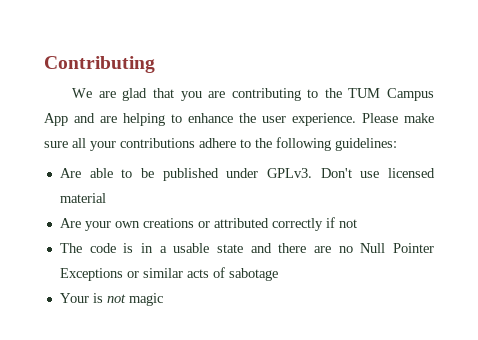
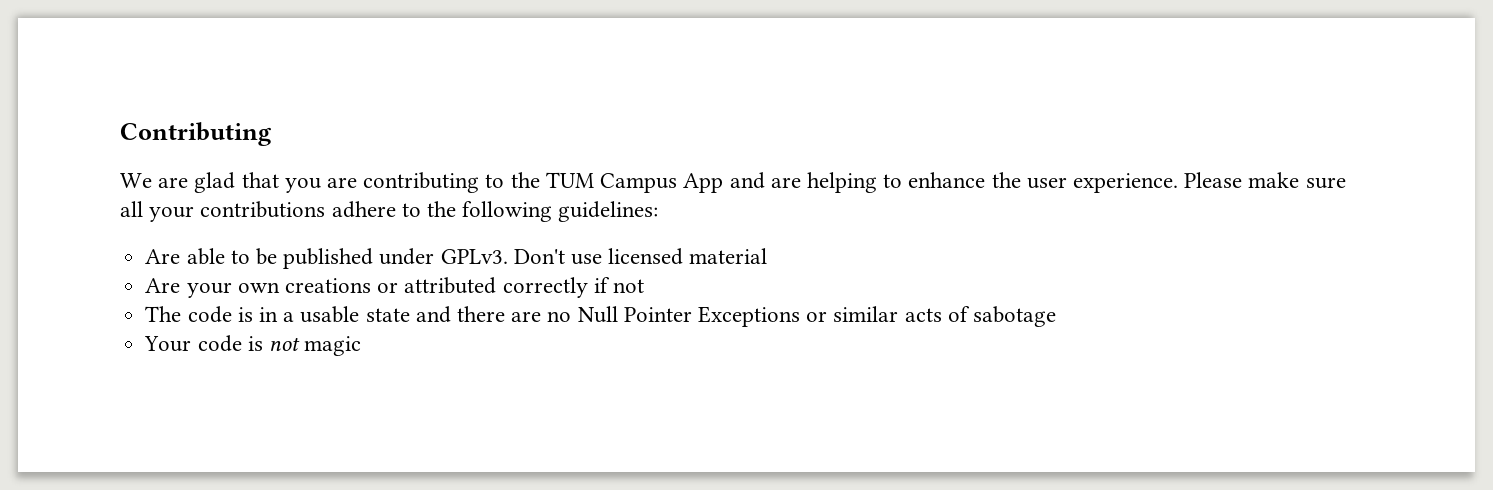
(89, 298) none -> [197,335,242,352] code

